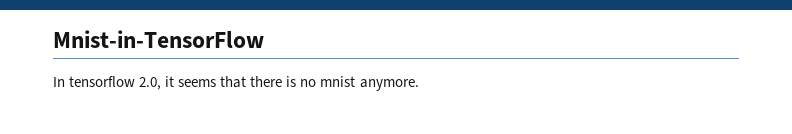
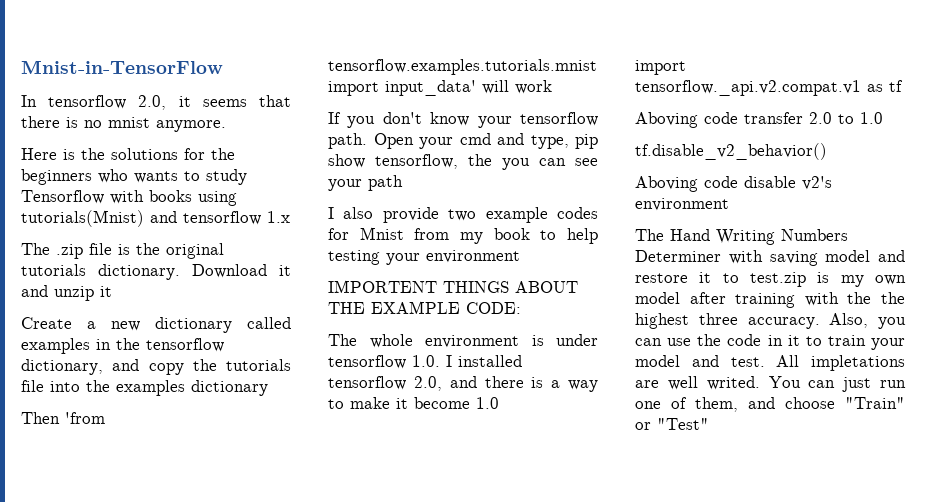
(419, 85) none -> [21,148,235,160] [21,169,247,185] [21,190,237,206] [21,210,290,227] [21,243,224,259] [21,264,291,280] [21,285,112,301] [21,317,291,333] [21,338,224,354] [21,359,291,375] [21,380,268,396] [21,412,105,424] [328,59,597,75] [328,80,552,96] [328,112,598,128] [328,133,598,149] [328,154,598,170] [328,175,403,191] [328,207,598,223] [328,227,598,244] [328,250,520,265] [328,280,578,293] [328,301,521,314] [328,334,598,348] [328,355,522,369] [328,376,598,392] [328,397,499,409] [635,60,686,75] [635,80,903,96] [635,112,883,128] [635,143,827,160] [635,176,832,192] [635,198,729,211] [635,229,848,245] [635,250,905,266] [635,272,906,287] [635,292,905,308] [635,313,906,329] [635,334,905,350] [635,355,905,371] [635,376,906,392] [635,397,905,412] [635,418,709,430] // Here is the solutions for the beginners who wants to study Tensorflow with books using tutorials(Mnist) and tensorflow 1.x // The .zip file is the original tutorials dictionary. Download it and unzip it // Create a new dictionary called examples in the tensorflow dictionary, and copy the tutorials file into the examples dictionary // Then 'from tensorflow.examples.tutorials.mnist import input_data' will work // If you don't know your tensorflow path. Open your cmd and type, pip show tensorflow, the you can see your path // I also provide two example codes for Mnist from my book to help testing your environment // IMPORTENT THINGS ABOUT THE EXAMPLE CODE: // The whole environment is under tensorflow 1.0. I installed tensorflow 2.0, and there is a way to make it become 1.0 // import tensorflow._api.v2.compat.v1 as tf // Aboving code transfer 2.0 to 1.0 // tf.disable_v2_behavior() // Aboving code disable v2's environment // The Hand Writing Numbers Determiner with saving model and restore it to test.zip is my own model after training with the the highest three accuracy. Also, you can use the code in it to train your model and test. All impletations are well writed. You can just run one of them, and choose "Train" or "Test"

